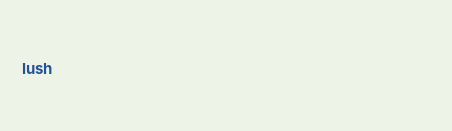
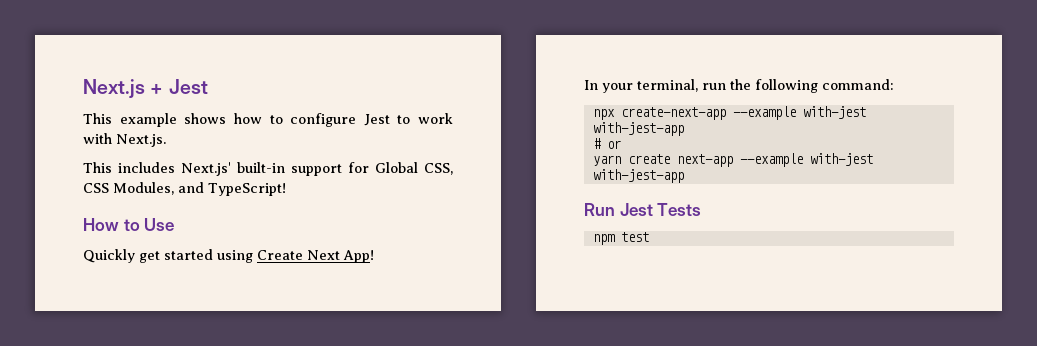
[22,63,52,74] lush -> [83,79,208,98] [83,113,453,127] [83,133,166,147] [83,162,453,176] [83,182,286,196] [83,218,175,231] [83,249,374,263] [584,79,894,93] [592,106,866,120] [592,122,684,136] [592,138,621,149] [592,153,873,167] [592,169,684,183] [584,203,702,216] [592,232,649,245] Next.js + Jest // This example shows how to configure Jest to work with Next.js. // This includes Next.js' built-in support for Global CSS, CSS Modules, and TypeScript! // How to Use // Quickly get started using Create Next App! // In your terminal, run the following command: // npx create-next-app --example with-jest with-jest-app // # or // yarn create next-app --example with-jest with-jest-app // Run Jest Tests // npm test

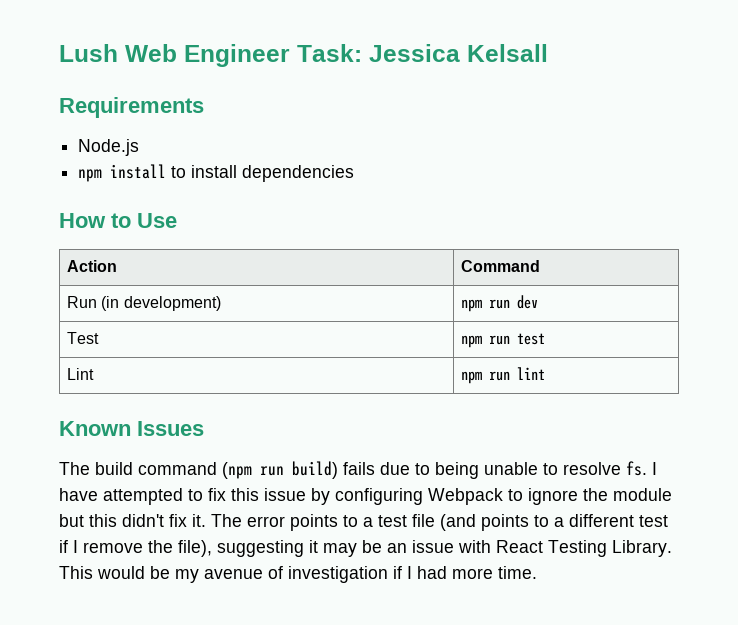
[83,79,208,98] [83,113,453,127] [83,133,166,147] [83,162,453,176] [83,182,286,196] [83,218,175,231] [83,249,374,263] [584,79,894,93] [592,106,866,120] [592,122,684,136] [592,138,621,149] [592,153,873,167] [592,169,684,183] [584,203,702,216] [592,232,649,245] Next.js + Jest // This example shows how to configure Jest to work with Next.js. // This includes Next.js' built-in support for Global CSS, CSS Modules, and TypeScript! // How to Use // Quickly get started using Create Next App! // In your terminal, run the following command: // npx create-next-app --example with-jest with-jest-app // # or // yarn create next-app --example with-jest with-jest-app // Run Jest Tests // npm test -> [59,44,548,67] [59,97,204,118] [78,139,140,156] [78,164,355,182] [59,213,177,228] [67,260,118,272] [461,260,541,272] [67,296,221,311] [461,295,539,312] [67,332,100,344] [461,333,546,348] [67,368,95,380] [461,367,546,384] [59,421,204,436] [59,461,657,479] [59,488,672,505] [59,514,668,531] [59,540,672,557] [59,566,537,583] Lush Web Engineer Task: Jessica Kelsall // Requirements // Node.js // npm install to install dependencies // How to Use // Action | Command // Run (in development) | npm run dev // Test | npm run test // Lint | npm run lint // Known Issues // The build command (npm run build) fails due to being unable to resolve fs. I have attempted to fix this issue by configuring Webpack to ignore the module but this didn't fix it. The error points to a test file (and points to a different test if I remove the file), suggesting it may be an issue with React Testing Library. This would be my avenue of investigation if I had more time.

